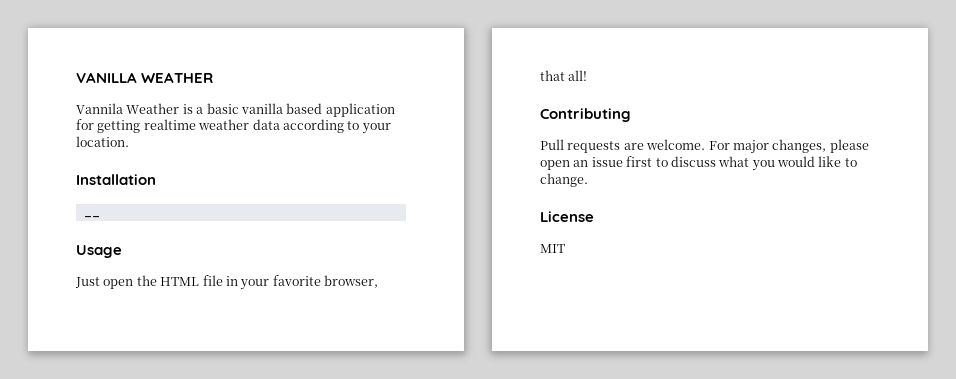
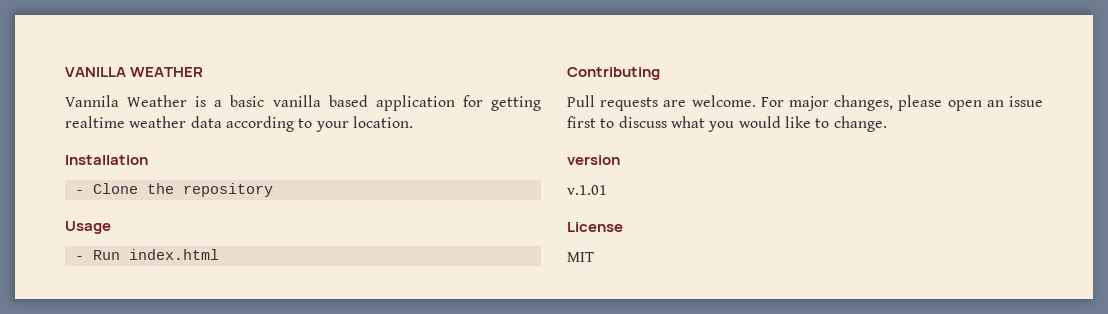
[83,216,100,218] [76,245,122,258] [75,275,378,290] [540,70,588,81] __ // Usage // Just open the HTML file in your favorite browser, that all! -> [74,183,273,197] [65,221,111,234] [74,249,219,260] - Clone the repository // Usage // - Run index.html
(588, 180) none -> [567,155,620,165] [567,185,607,195] // version // v.1.01

